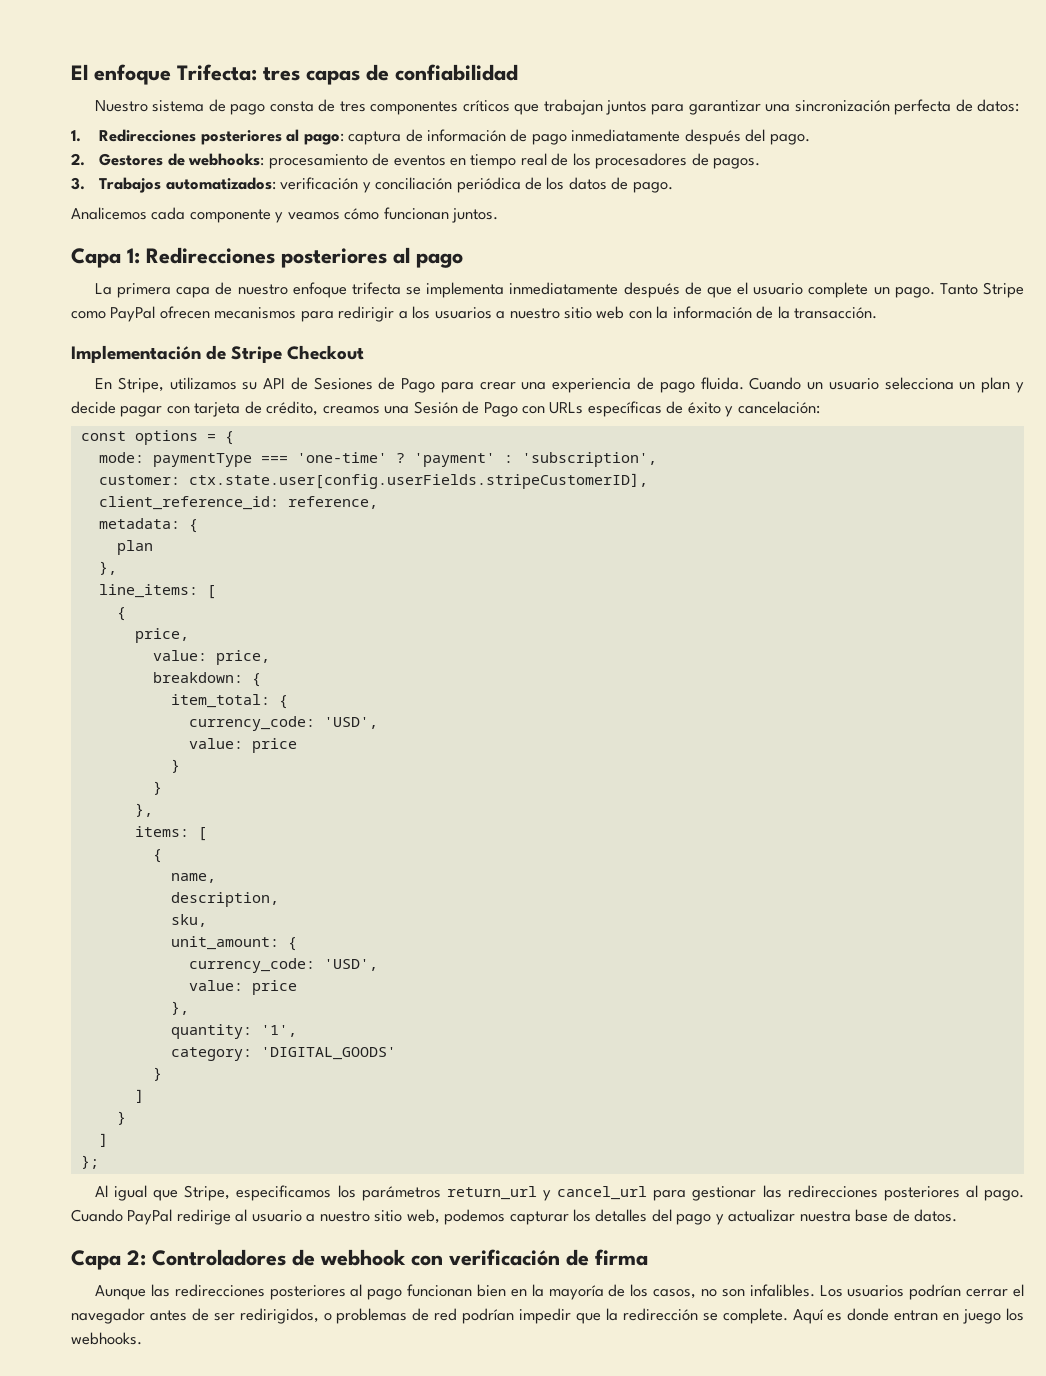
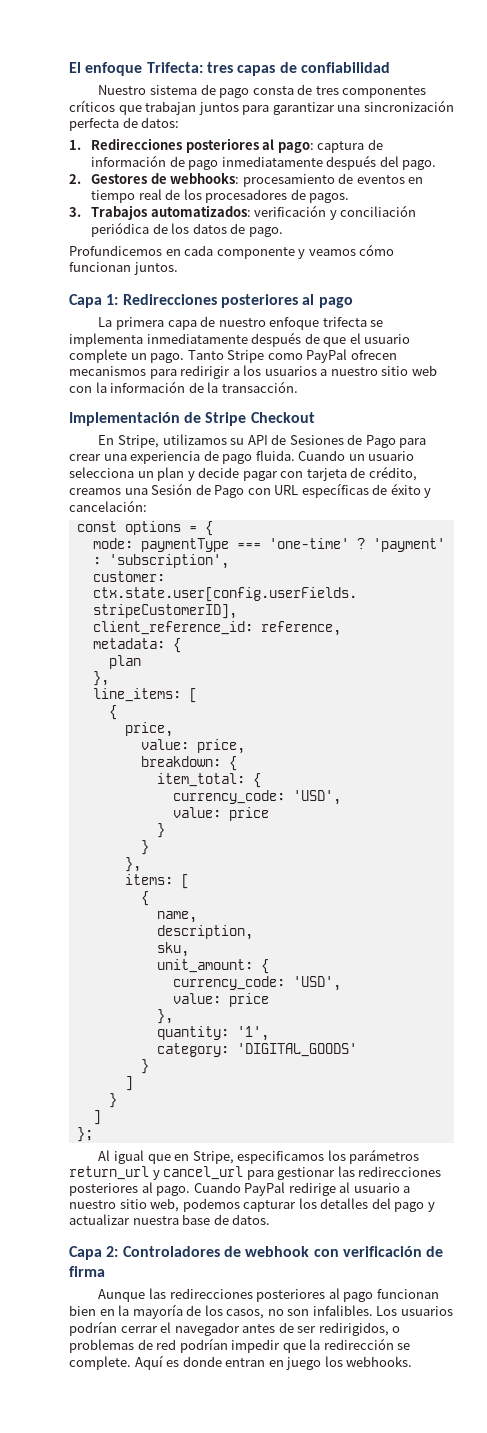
[71,207,147,220] Analicemos -> [69,245,181,256] Profundicemos en
[549,402,584,414] URLs -> [274,485,299,495] URL
(179, 1195) none -> [174,1154,190,1161] en

